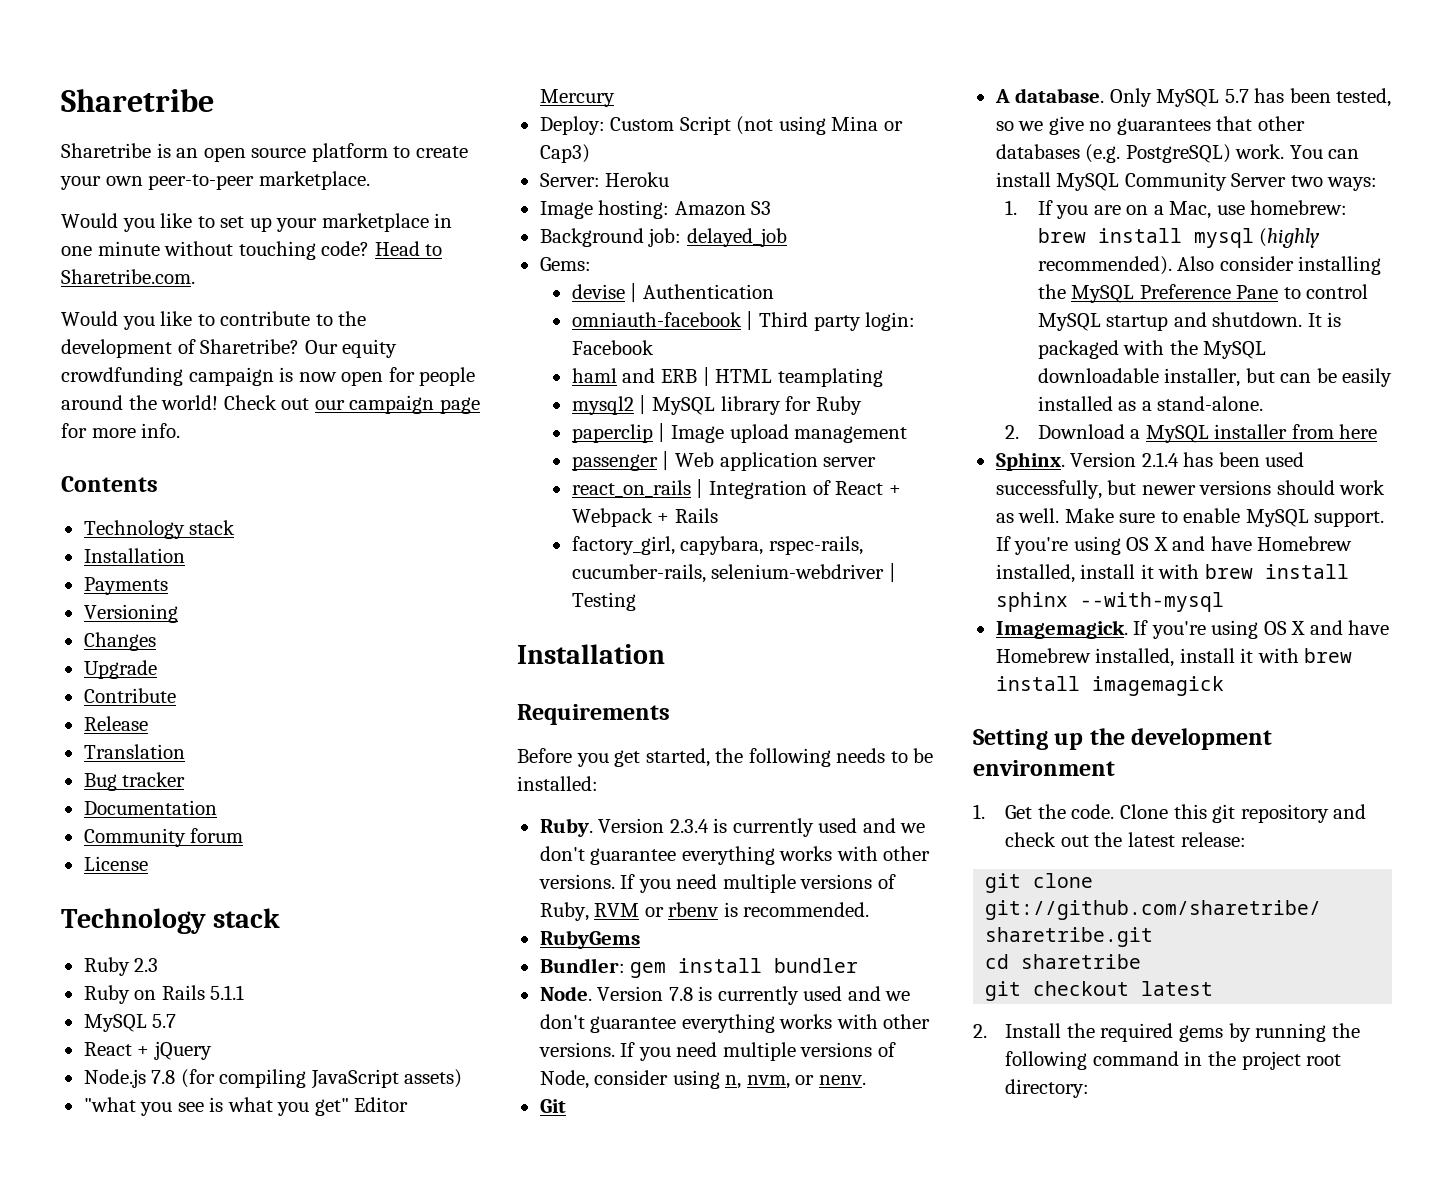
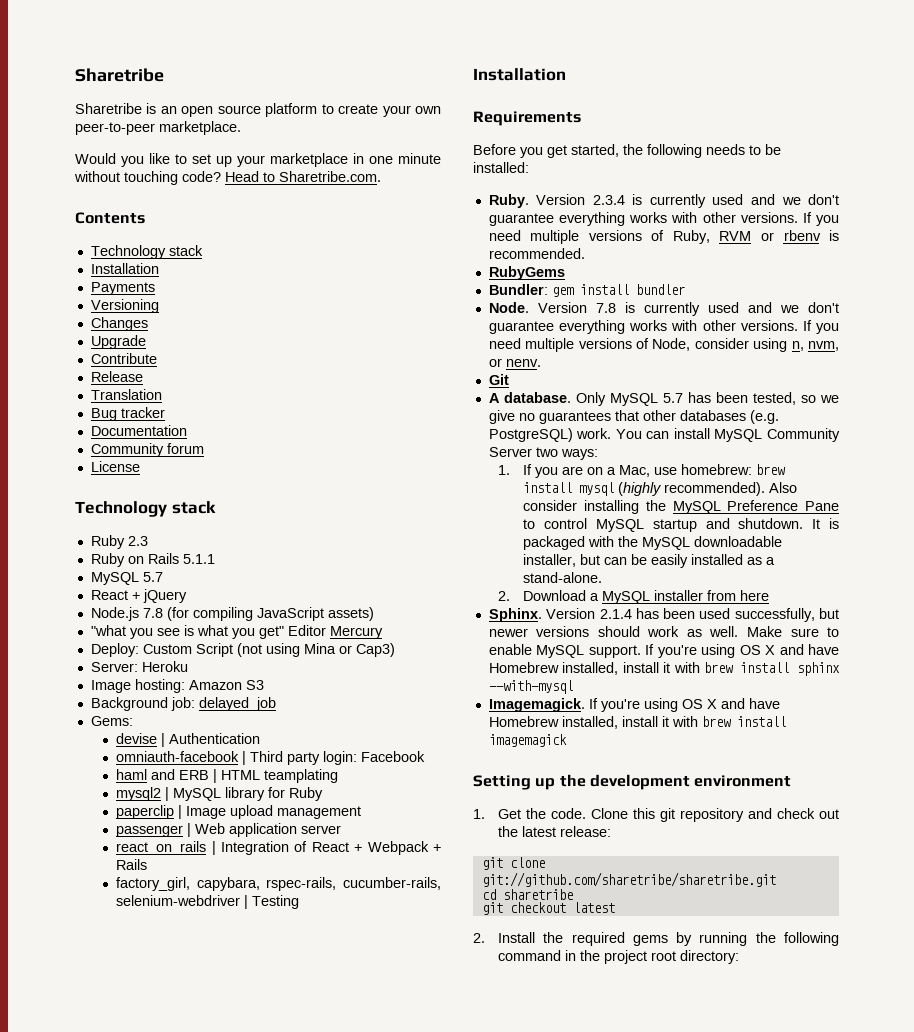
[61,311,367,330] [61,339,398,358] [61,367,476,386] [61,395,480,414] [61,423,181,438] // Would you like to contribute to the development of Sharetribe? Our equity crowdfunding campaign is now open for people around the world! Check out our campaign page for more info. -> (381, 176) none

